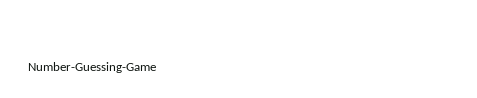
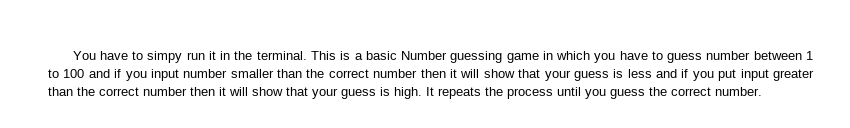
[28,62,156,73] Number-Guessing-Game -> [72,51,814,63] [48,69,814,81] [48,87,762,99] You have to simpy run it in the terminal. This is a basic Number guessing game in which you have to guess number between 1 to 100 and if you input number smaller than the correct number then it will show that your guess is less and if you put input greater than the correct number then it will show that your guess is high. It repeats the process until you guess the correct number.

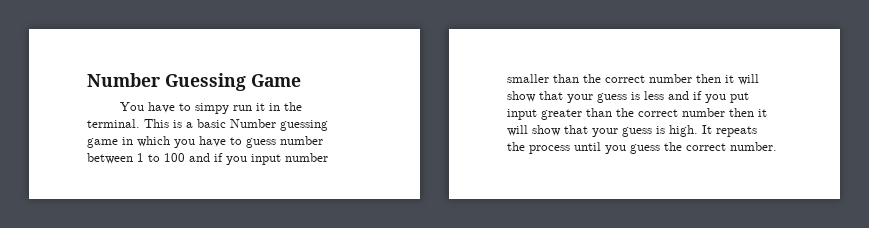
(72, 55) none -> [87,73,301,91] Number Guessing Game //

